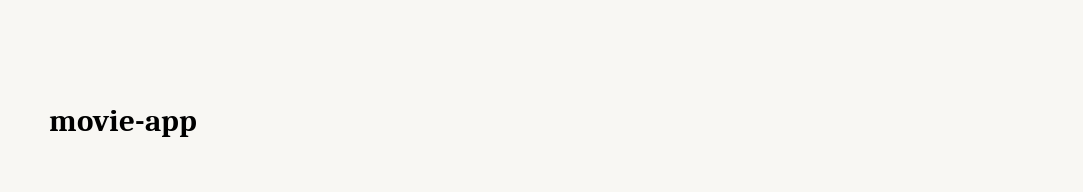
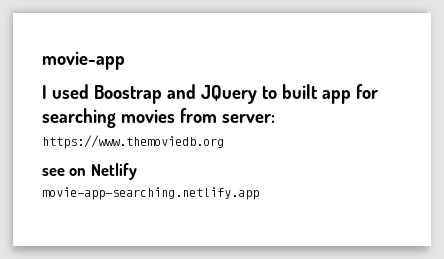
(197, 123) none -> [42,84,378,104] [42,108,275,128] [42,135,224,149] [42,163,137,180] [42,187,259,200] // I used Boostrap and JQuery to built app for searching movies from server: // https://www.themoviedb.org // see on Netlify // movie-app-searching.netlify.app

